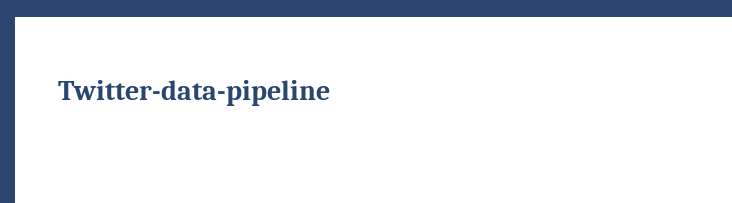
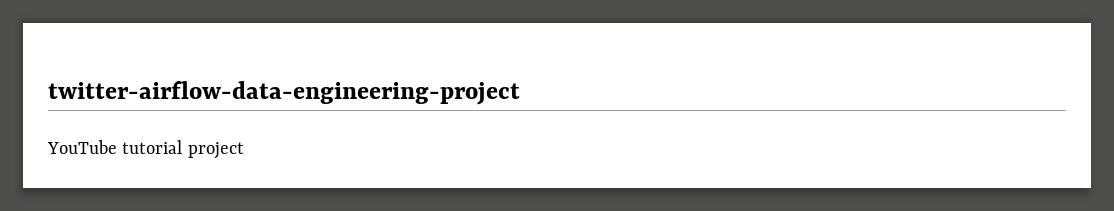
[58,80,330,106] Twitter-data-pipeline -> [48,81,520,105] [47,140,244,159] twitter-airflow-data-engineering-project // YouTube tutorial project

